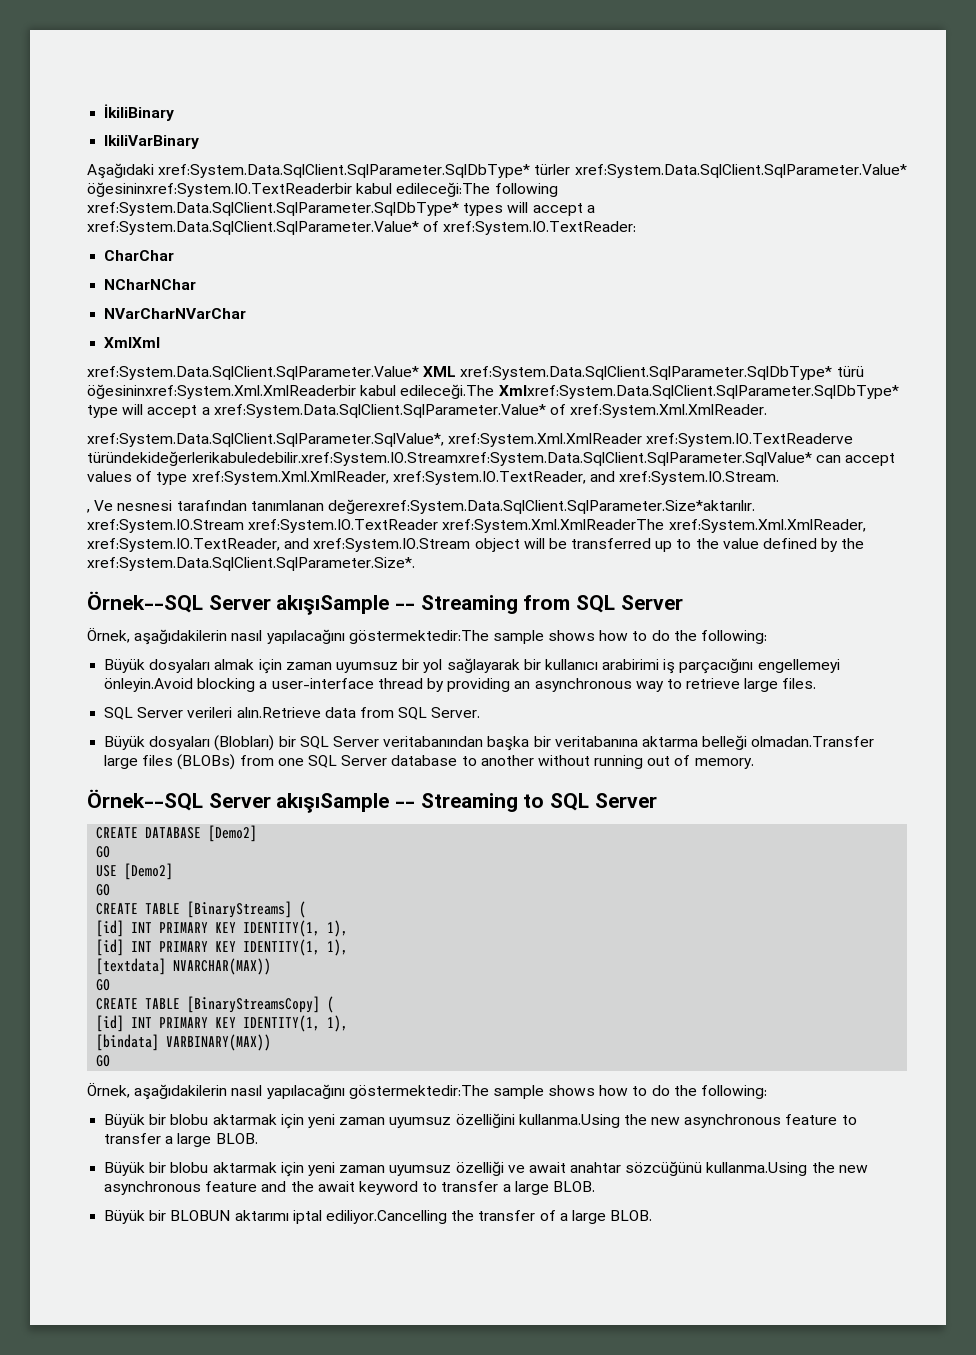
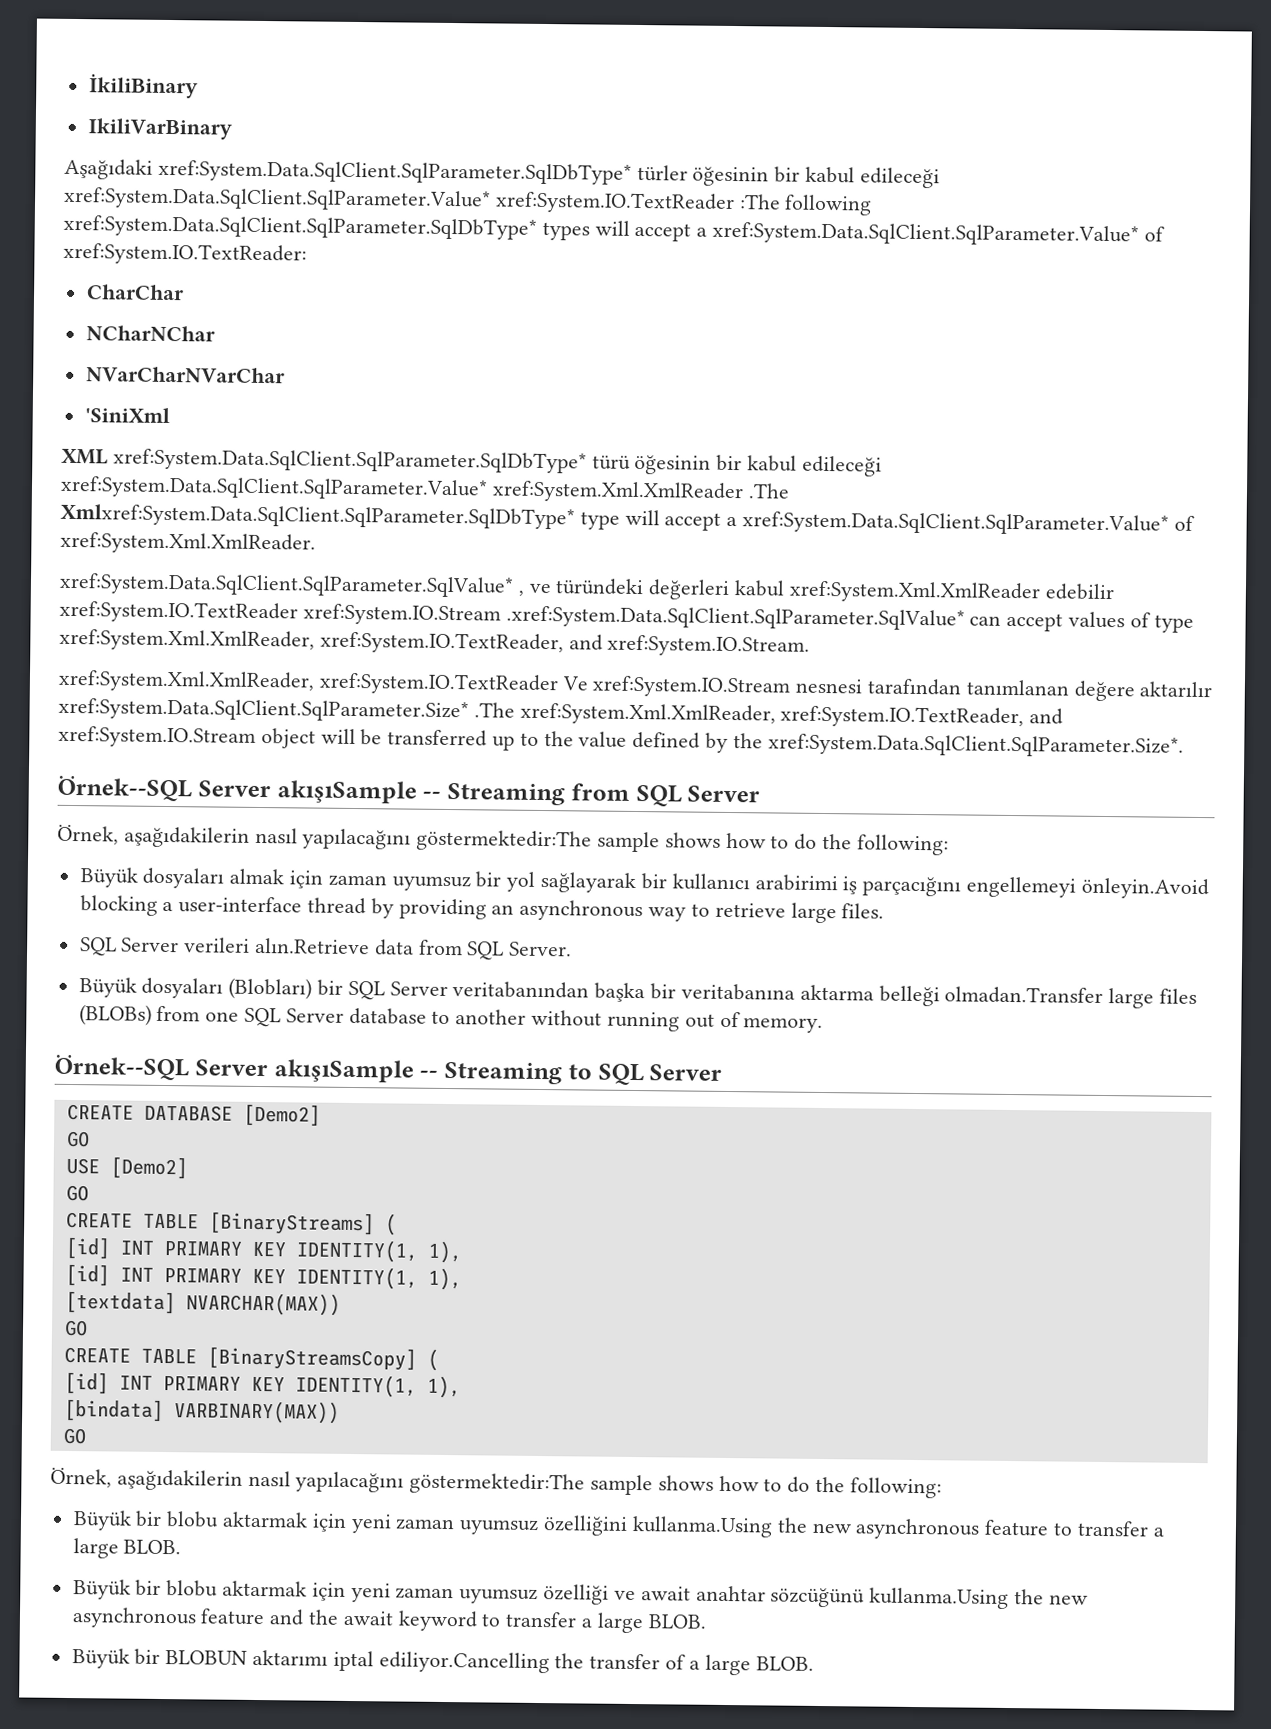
[574,164,907,178] [87,182,491,197] xref:System.Data.SqlClient.SqlParameter.Value* öğesininxref:System.IO.TextReaderbir kabul edileceği:The -> [692,166,940,189] [63,186,781,215] öğesinin bir kabul edileceği xref:System.Data.SqlClient.SqlParameter.Value* xref:System.IO.TextReader :The
[104,337,161,348] [87,366,419,380] XmlXml // xref:System.Data.SqlClient.SqlParameter.Value* -> [84,407,170,424] 'SiniXml //
[87,384,495,399] öğesininxref:System.Xml.XmlReaderbir kabul edileceği.The -> [634,454,882,477] [60,475,790,504] öğesinin bir kabul edileceği xref:System.Data.SqlClient.SqlParameter.Value* xref:System.Xml.XmlReader .The
[87,433,854,447] [87,451,812,466] xref:System.Data.SqlClient.SqlParameter.SqlValue*, xref:System.Xml.XmlReader xref:System.IO.TextReaderve türündekideğerlerikabuledebilir.xref:System.IO.Streamxref:System.Data.SqlClient.SqlParameter.SqlValue* -> [59,572,1115,604] [59,600,965,631] xref:System.Data.SqlClient.SqlParameter.SqlValue* , ve türündeki değerleri kabul xref:System.Xml.XmlReader edebilir xref:System.IO.TextReader xref:System.IO.Stream .xref:System.Data.SqlClient.SqlParameter.SqlValue*
[86,499,755,514] [87,519,665,533] , Ve nesnesi tarafından tanımlanan değerexref:System.Data.SqlClient.SqlParameter.Size*aktarılır. xref:System.IO.Stream xref:System.IO.TextReader xref:System.Xml.XmlReaderThe -> [58,669,1213,702] [58,697,515,723] xref:System.Xml.XmlReader, xref:System.IO.TextReader Ve xref:System.IO.Stream nesnesi tarafından tanımlanan değere aktarılır xref:System.Data.SqlClient.SqlParameter.Size* .The

